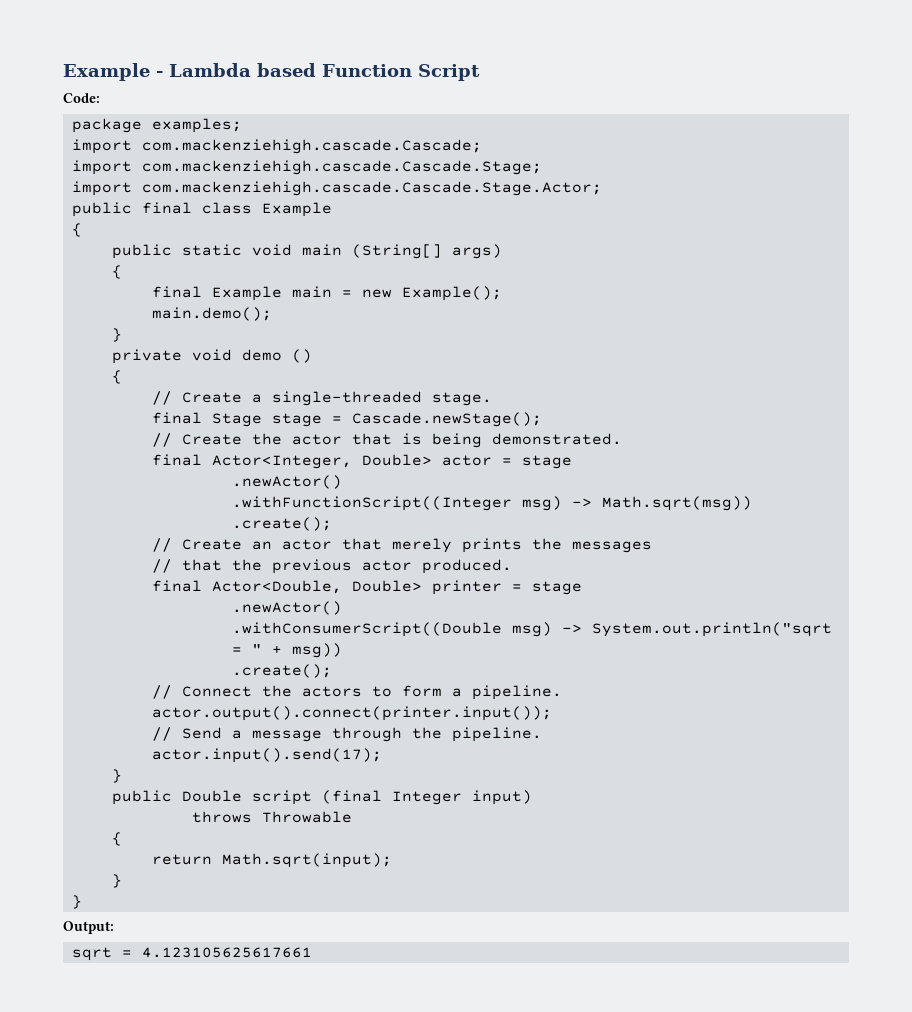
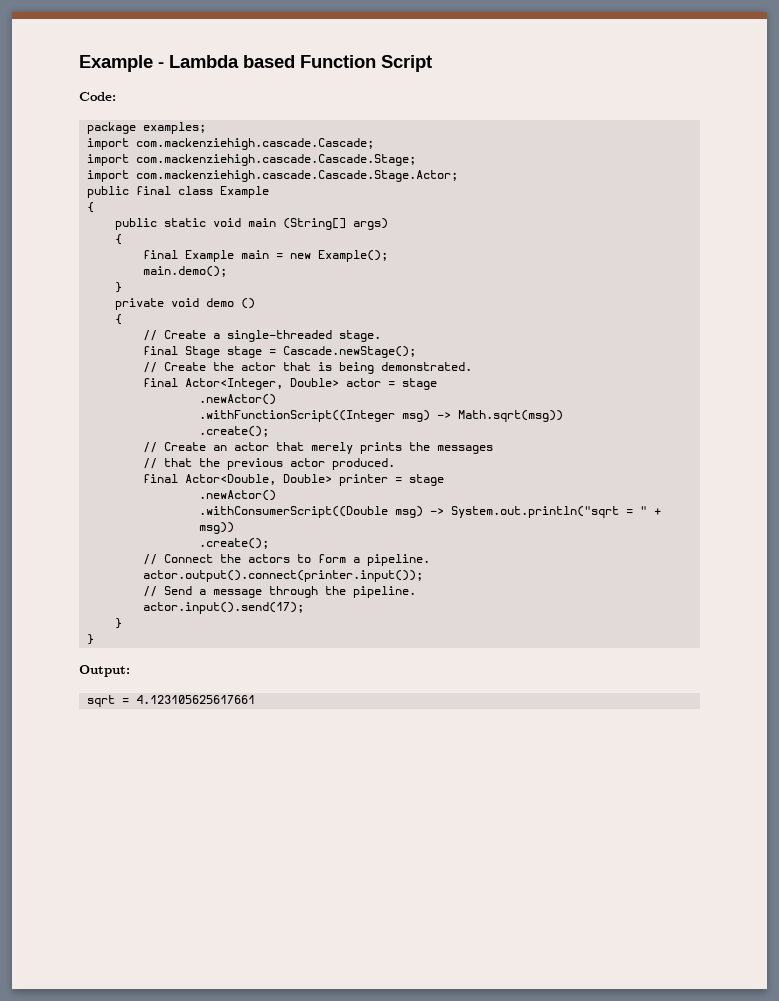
[111,790,532,805] [191,811,352,823] [111,832,122,846] [151,853,392,868] [111,874,122,888] // public Double script (final Integer input) // throws Throwable // { // return Math.sqrt(input); // } -> (122, 623) none

